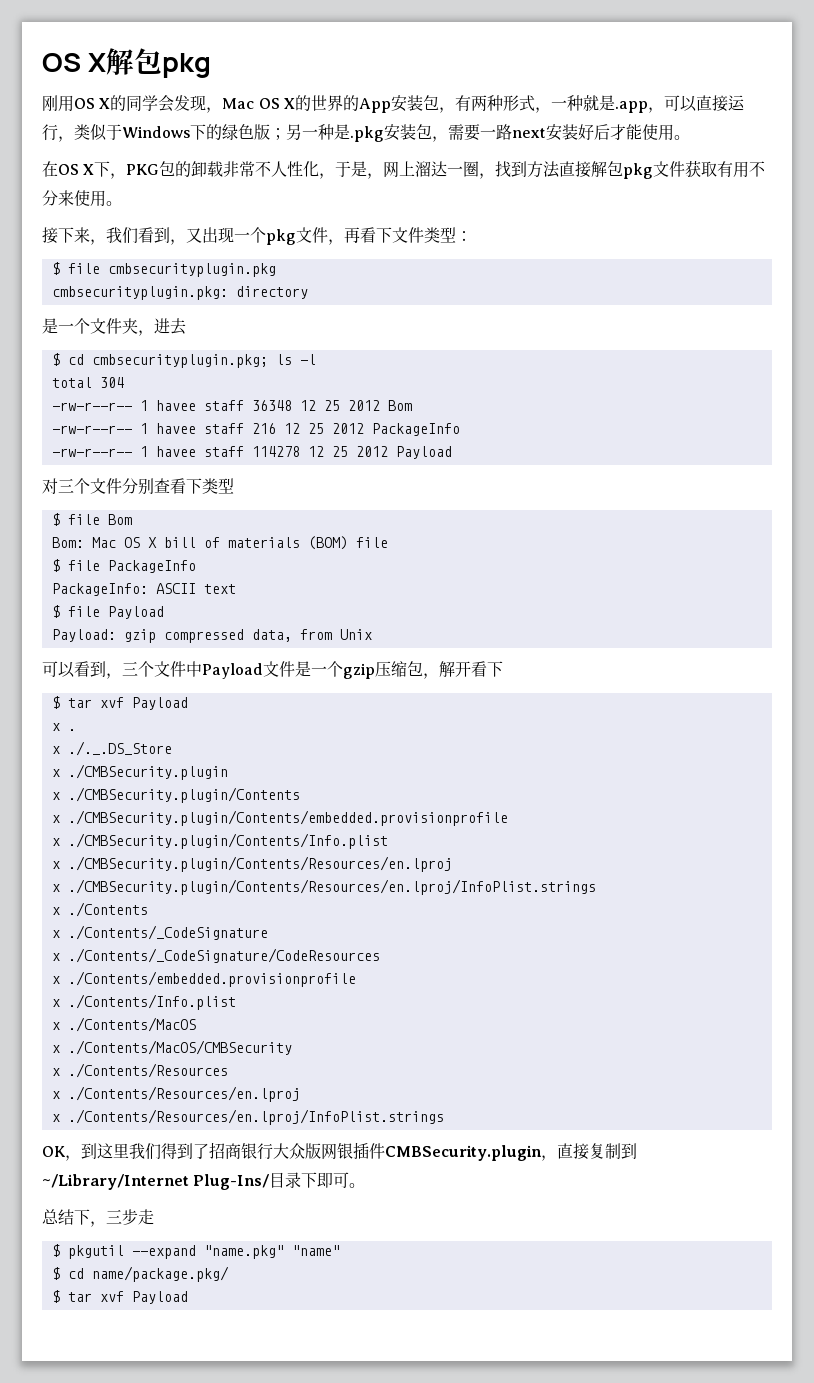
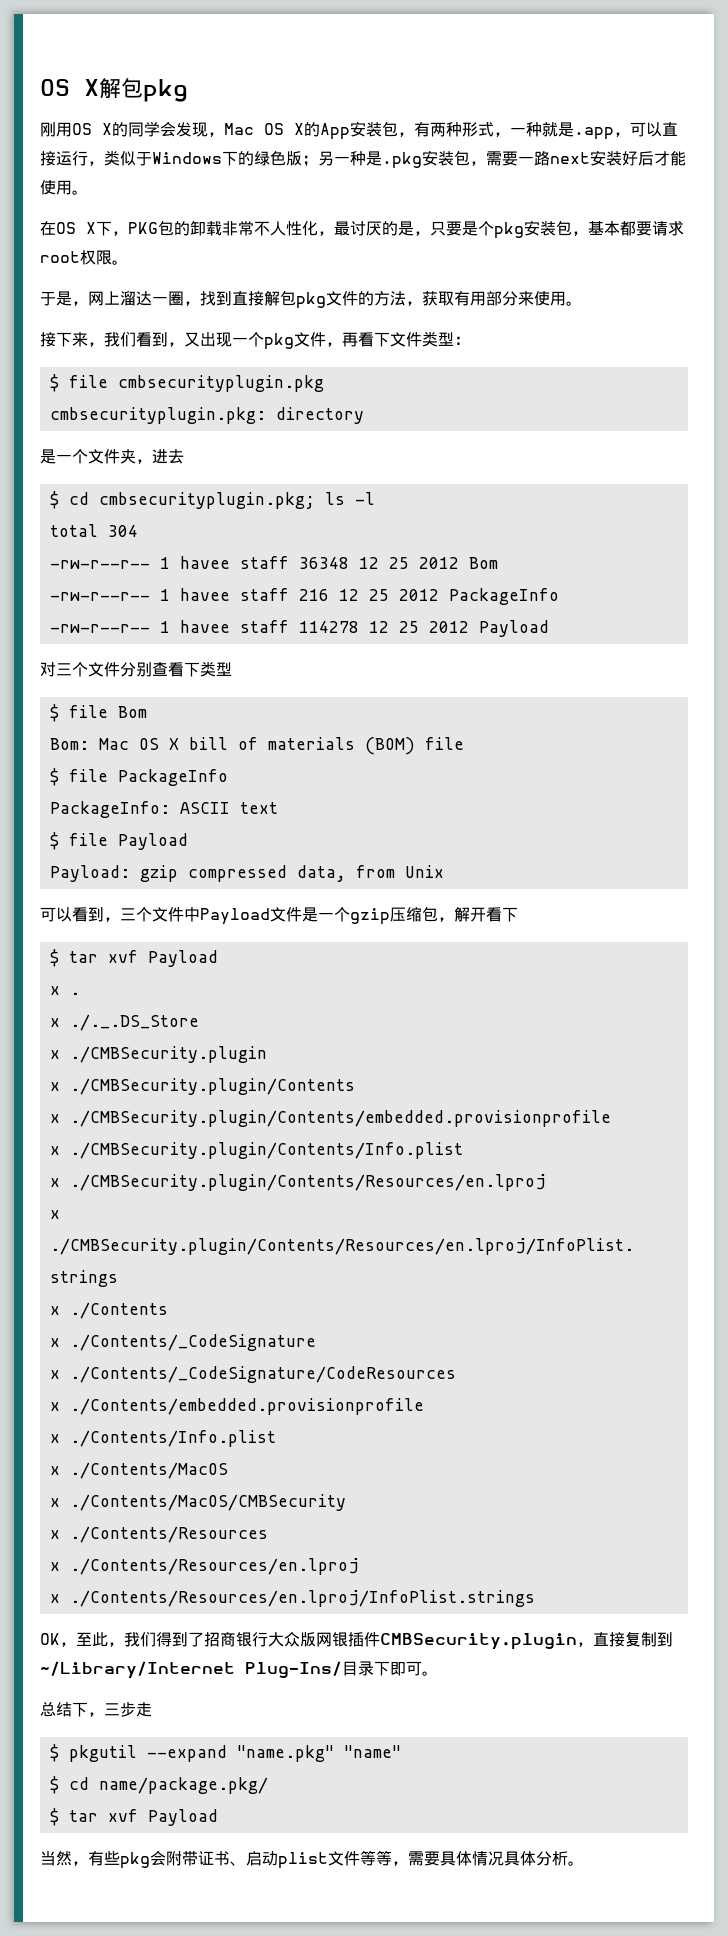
[310,95,359,111] 世界的 -> (320, 129) none
(336, 176) none -> [334,220,684,239] [40,250,128,265] 最讨厌的是，只要是个pkg安装包，基本都要请求root权限。 //
[527,161,561,178] 方法 -> (232, 298) none
(686, 169) none -> [358,291,422,306] 的方法，
[749,161,766,177] 不 -> [486,291,502,306] 部
[81,1143,129,1159] 到这里 -> [76,1632,124,1647] 至此，
(188, 1297) none -> [40,1850,584,1869] // 当然，有些pkg会附带证书、启动plist文件等等，需要具体情况具体分析。

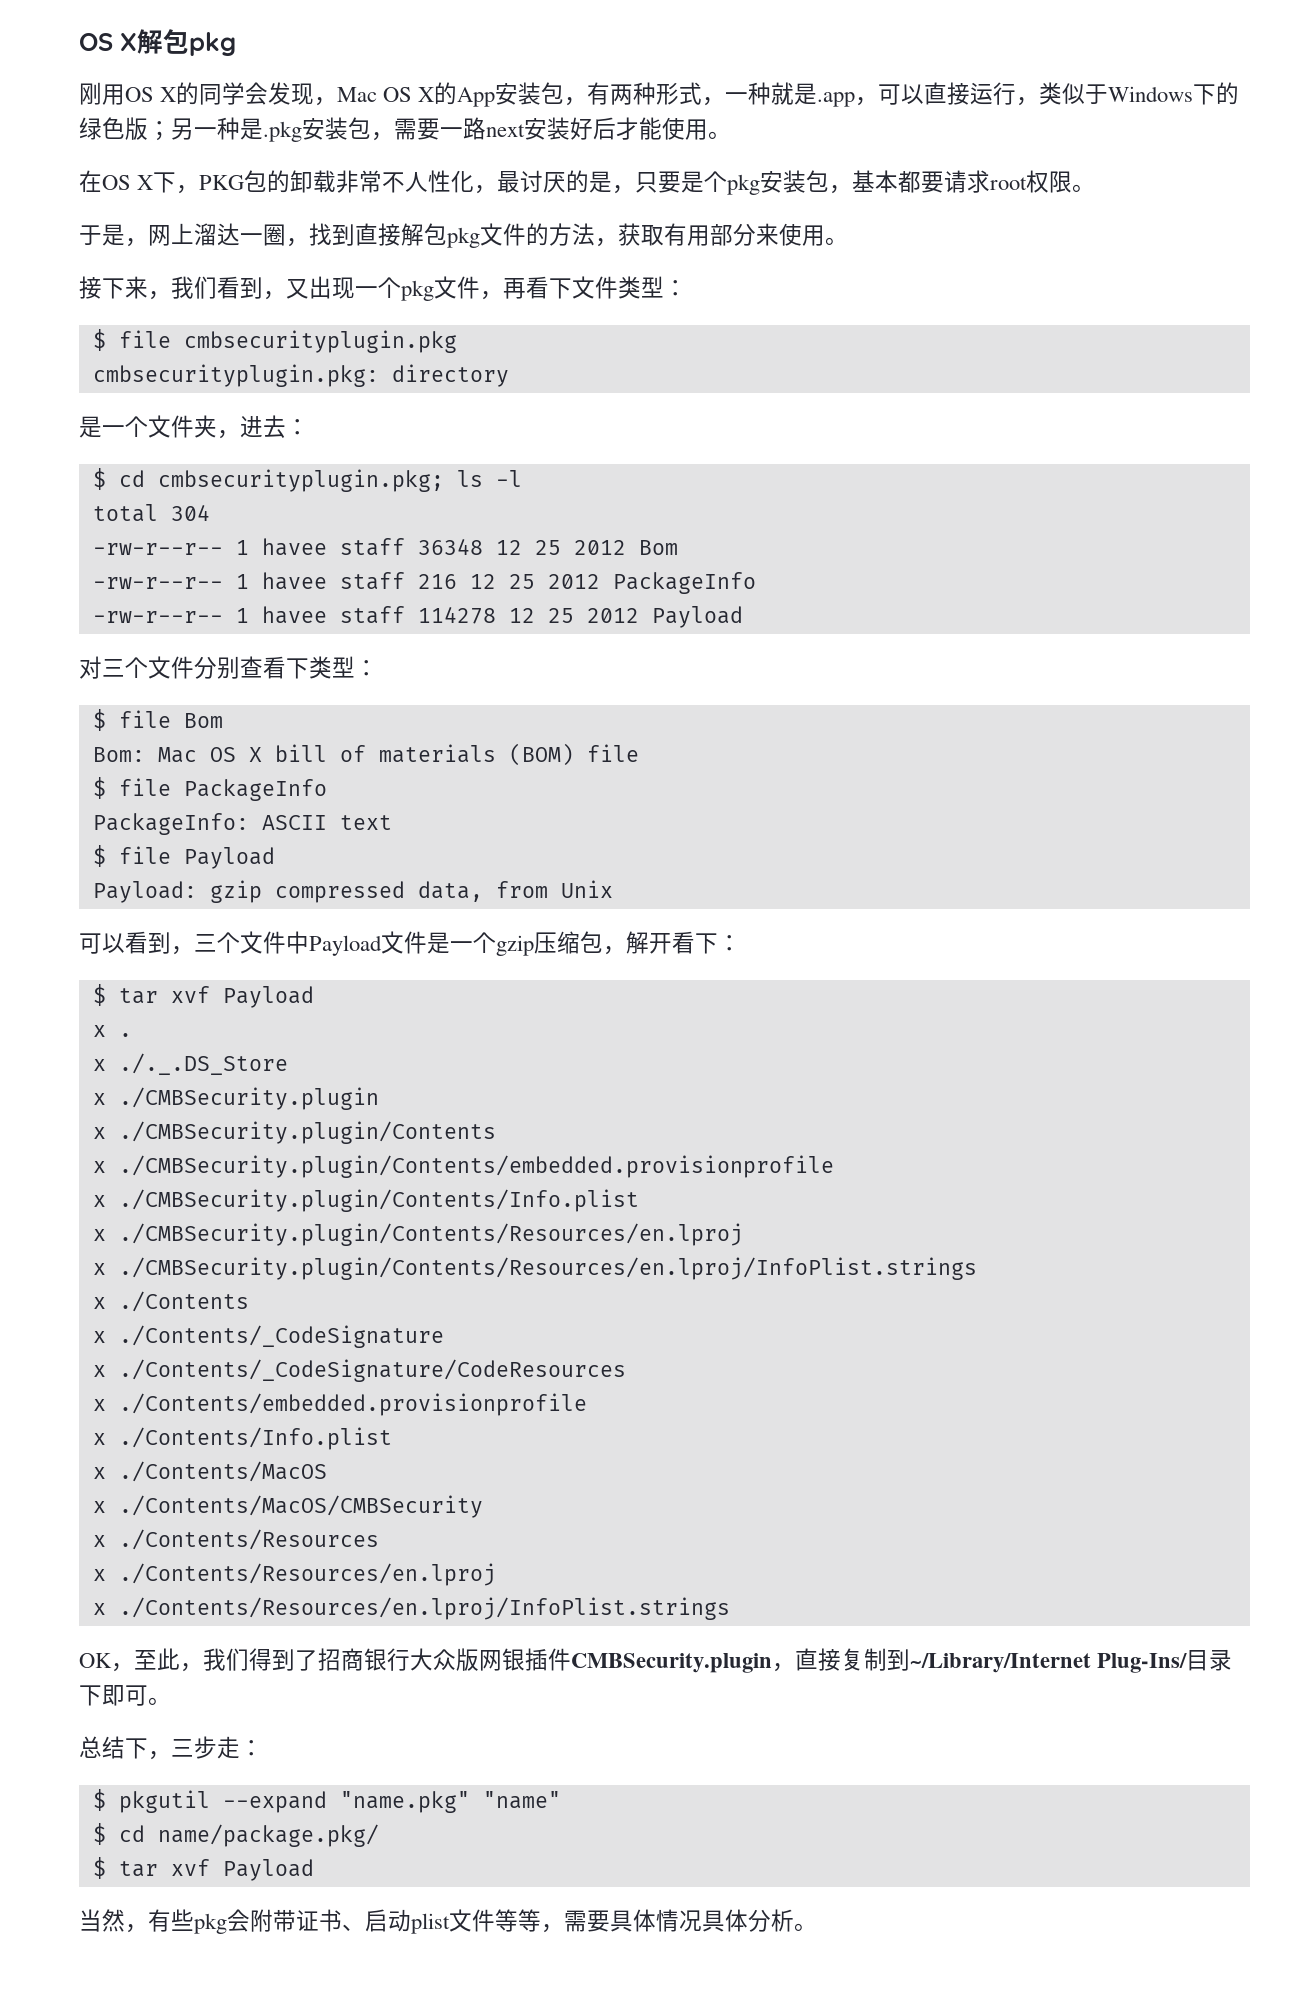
(184, 456) none -> [286,419,309,435] ：
(232, 669) none -> [355,660,378,676] ：
(518, 914) none -> [718,935,741,951] ：
(152, 1709) none -> [240,1740,263,1756] ：

